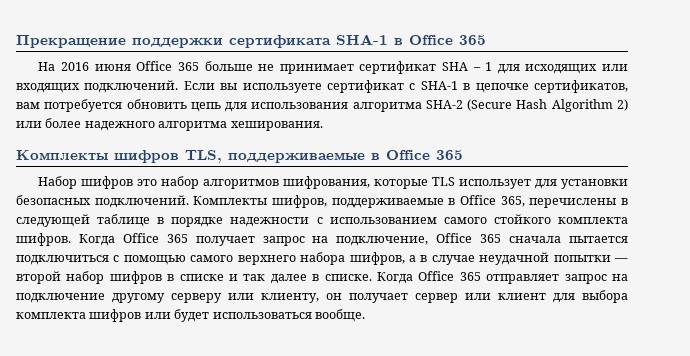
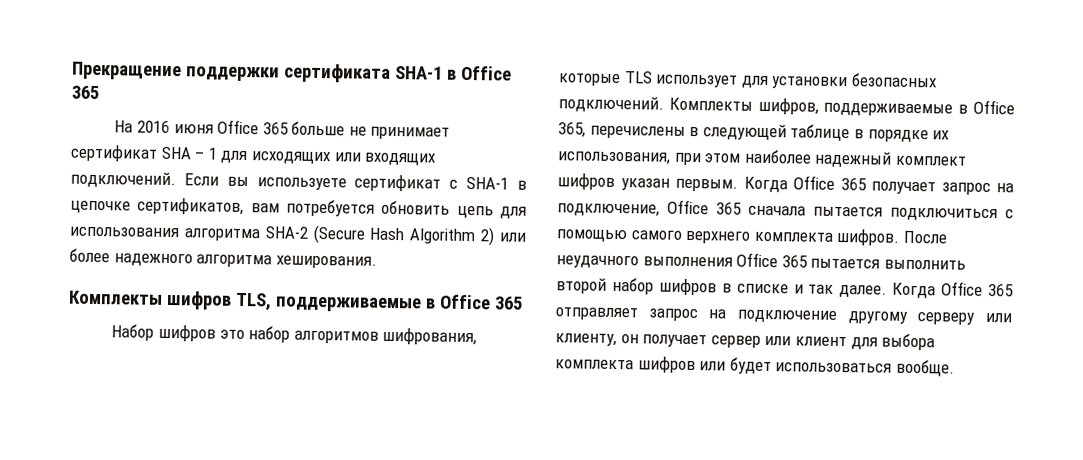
[230,214,628,227] [16,233,71,246] надежности с использованием самого стойкого комплекта шифров. -> [932,130,950,140] [557,149,967,168] [557,173,738,192] их использования, при этом наиболее надежный комплект шифров указан первым.
[300,252,628,265] набора шифров, а в случае неудачной попытки — -> [753,228,948,246] [556,252,966,270] комплекта шифров. После неудачного выполнения Office 365 пытается выполнить
[270,274,372,284] далее в списке. -> [839,285,888,298] далее.

